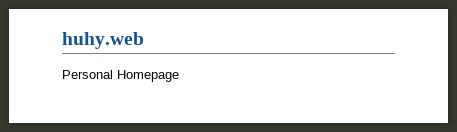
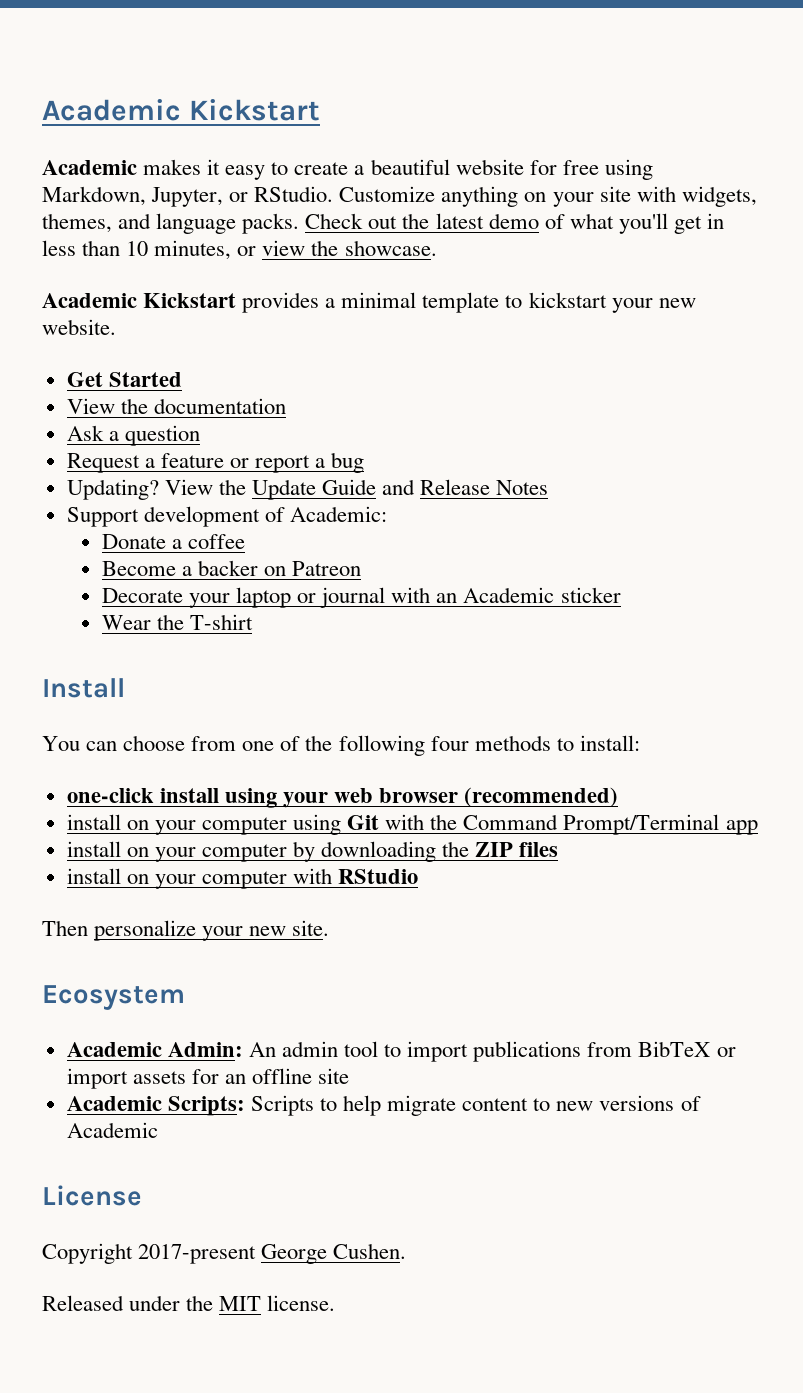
[62,32,144,49] [62,70,179,82] huhy.web // Personal Homepage -> [42,99,320,121] [42,159,653,180] [42,186,757,207] [42,213,724,234] [42,240,437,260] [42,292,696,313] [42,319,116,335] [66,372,182,387] [66,398,286,414] [66,425,200,446] [66,452,365,473] [66,479,549,500] [66,506,387,527] [101,534,246,549] [101,560,362,576] [101,587,621,608] [101,614,254,630] [42,678,125,698] [42,735,640,756] [66,787,619,808] [66,814,758,835] [66,841,559,862] [66,868,419,889] [42,920,330,941] [42,985,185,1010] [66,1041,736,1062] [66,1068,350,1089] [66,1095,701,1116] [66,1122,158,1138] [42,1185,142,1206] [42,1243,407,1264] [42,1295,336,1311] Academic Kickstart // Academic makes it easy to create a beautiful website for free using Markdown, Jupyter, or RStudio. Customize anything on your site with widgets, themes, and language packs. Check out the latest demo of what you'll get in less than 10 minutes, or view the showcase. // Academic Kickstart provides a minimal template to kickstart your new website. // Get Started // View the documentation // Ask a question // Request a feature or report a bug // Updating? View the Update Guide and Release Notes // Support development of Academic: // Donate a coffee // Become a backer on Patreon // Decorate your laptop or journal with an Academic sticker // Wear the T-shirt // Install // You can choose from one of the following four methods to install: // one-click install using your web browser (recommended) // install on your computer using Git with the Command Prompt/Terminal app // install on your computer by downloading the ZIP files // install on your computer with RStudio // Then personalize your new site. // Ecosystem // Academic Admin: An admin tool to import publications from BibTeX or import assets for an offline site // Academic Scripts: Scripts to help migrate content to new versions of Academic // License // Copyright 2017-present George Cushen. // Released under the MIT license.

